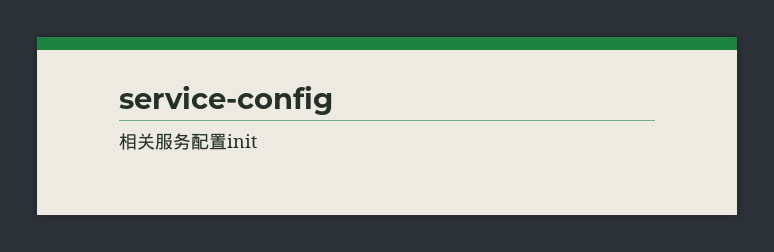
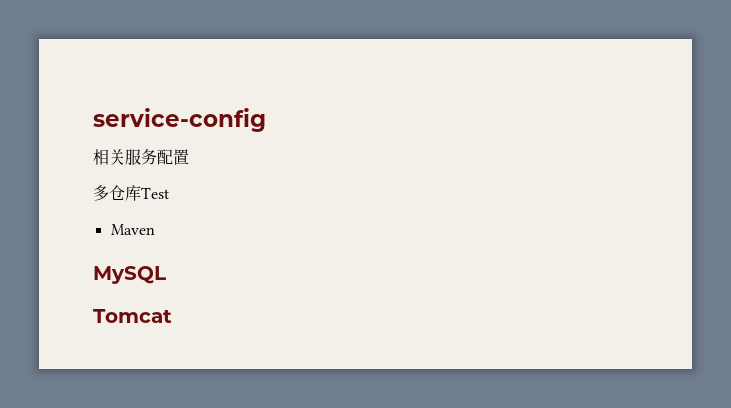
[227,134,257,148] init -> [93,185,169,201] [110,224,155,235] [93,266,166,284] [93,309,172,323] // 多仓库Test // Maven // MySQL // Tomcat

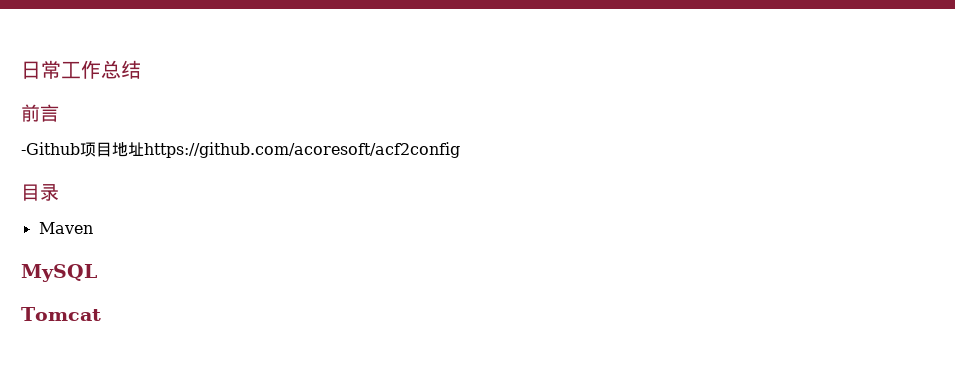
[93,108,266,132] [93,149,189,165] [93,185,169,201] service-config // 相关服务配置 // 多仓库Test -> [21,60,141,79] [21,104,59,122] [21,142,460,158] [21,184,59,201] 日常工作总结 // 前言 // -Github项目地址https://github.com/acoresoft/acf2config // 目录

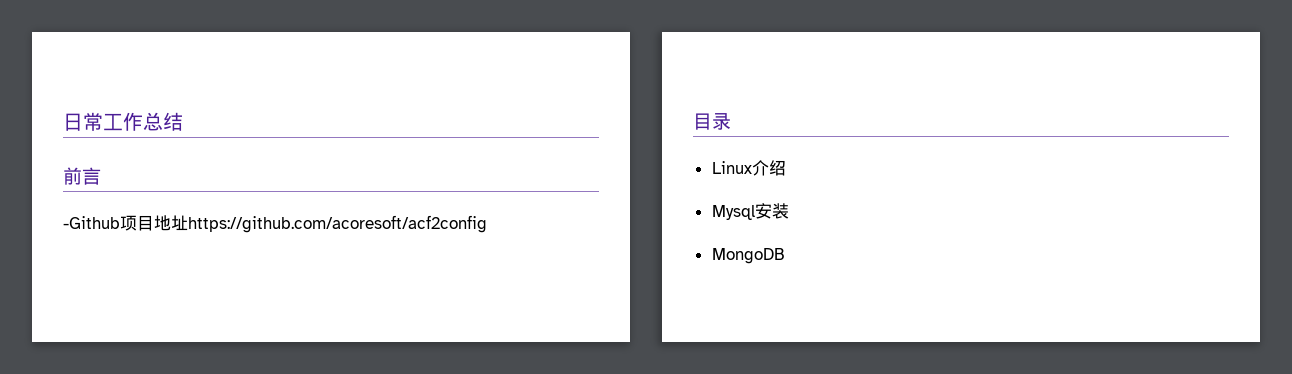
[38,222,93,234] [21,264,97,282] [21,307,101,321] Maven // MySQL // Tomcat -> [711,160,786,176] [711,203,789,220] [711,248,785,264] Linux介绍 // Mysql安装 // MongoDB

